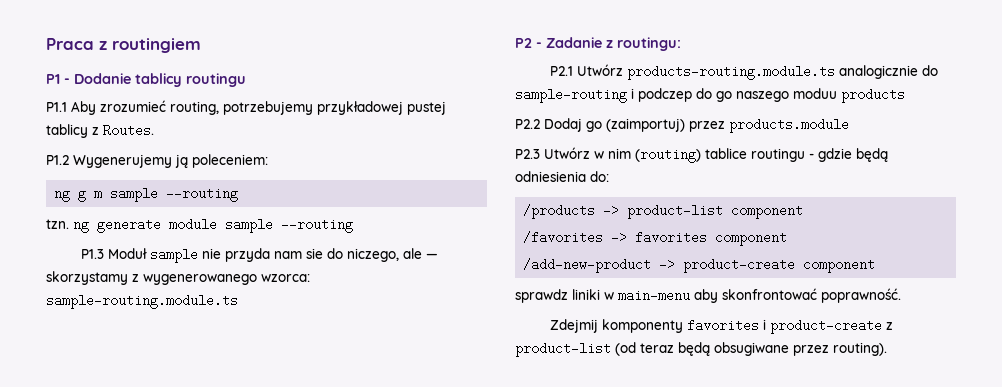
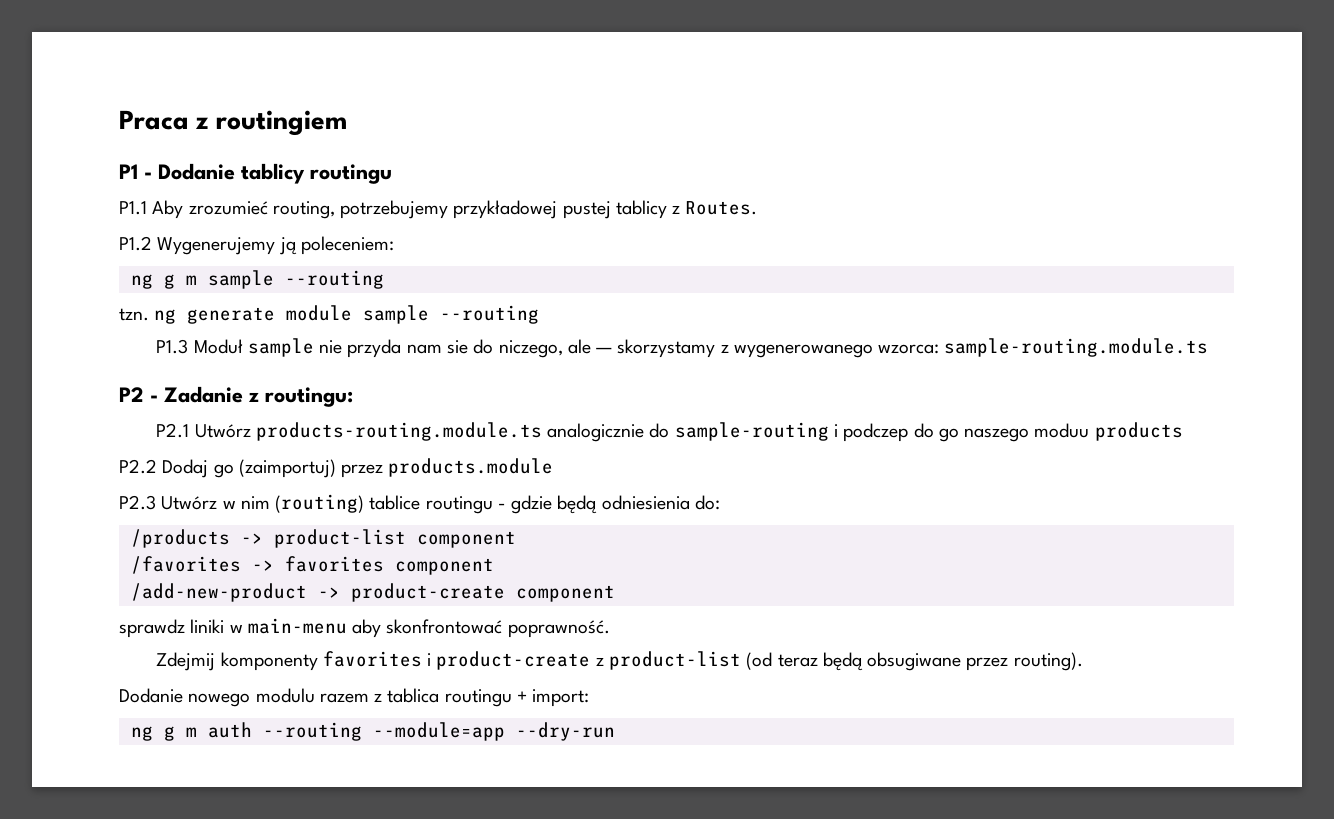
(887, 349) none -> [119,688,590,707] [130,722,615,741] // Dodanie nowego modulu razem z tablica routingu + import: // ng g m auth --routing --module=app --dry-run

